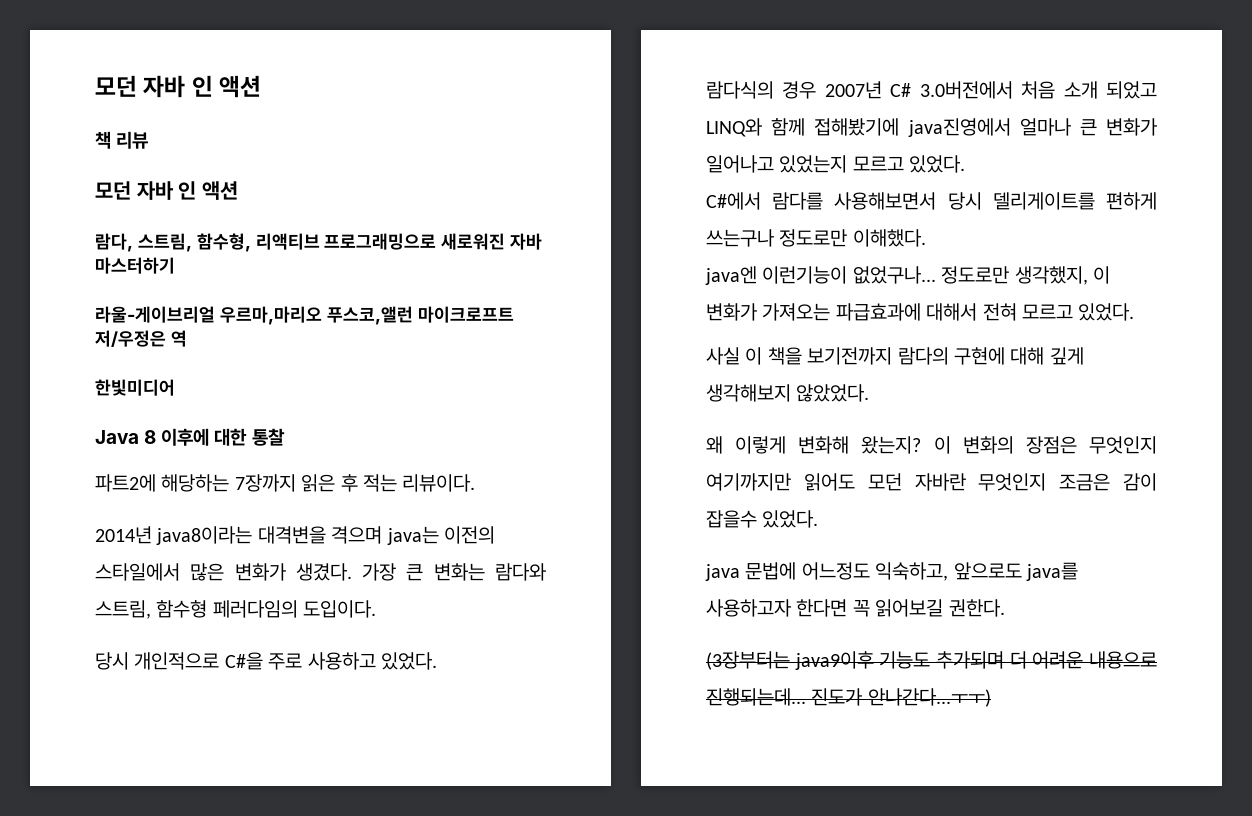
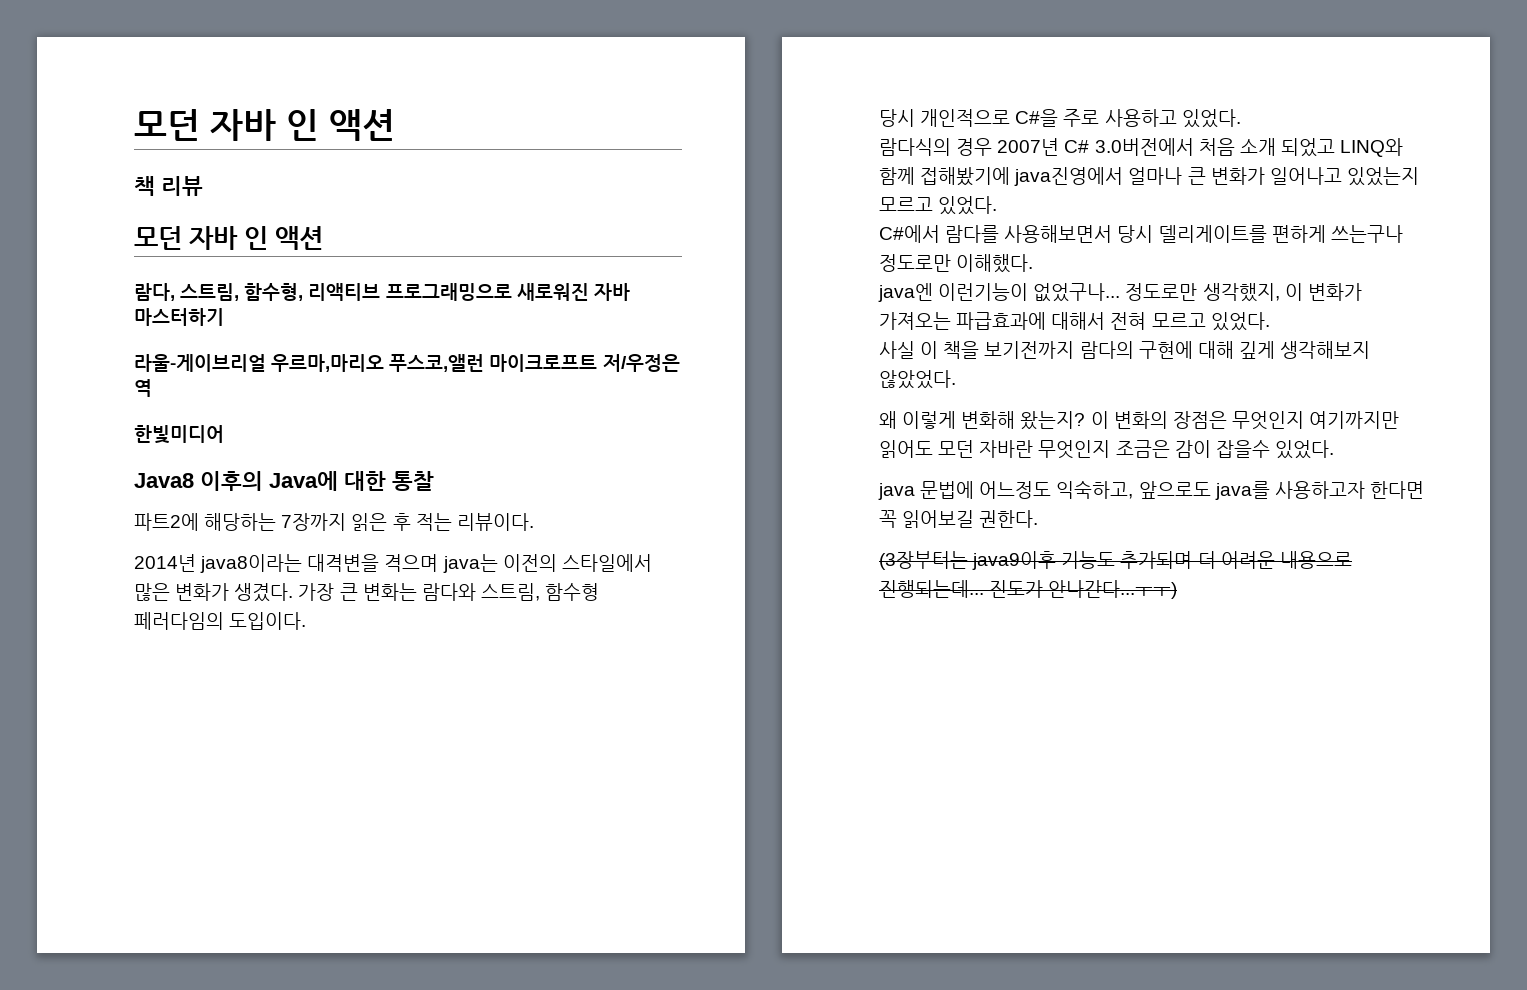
[95,428,210,446] Java 8 이후에 -> [134,471,338,491] Java8 이후의 Java에

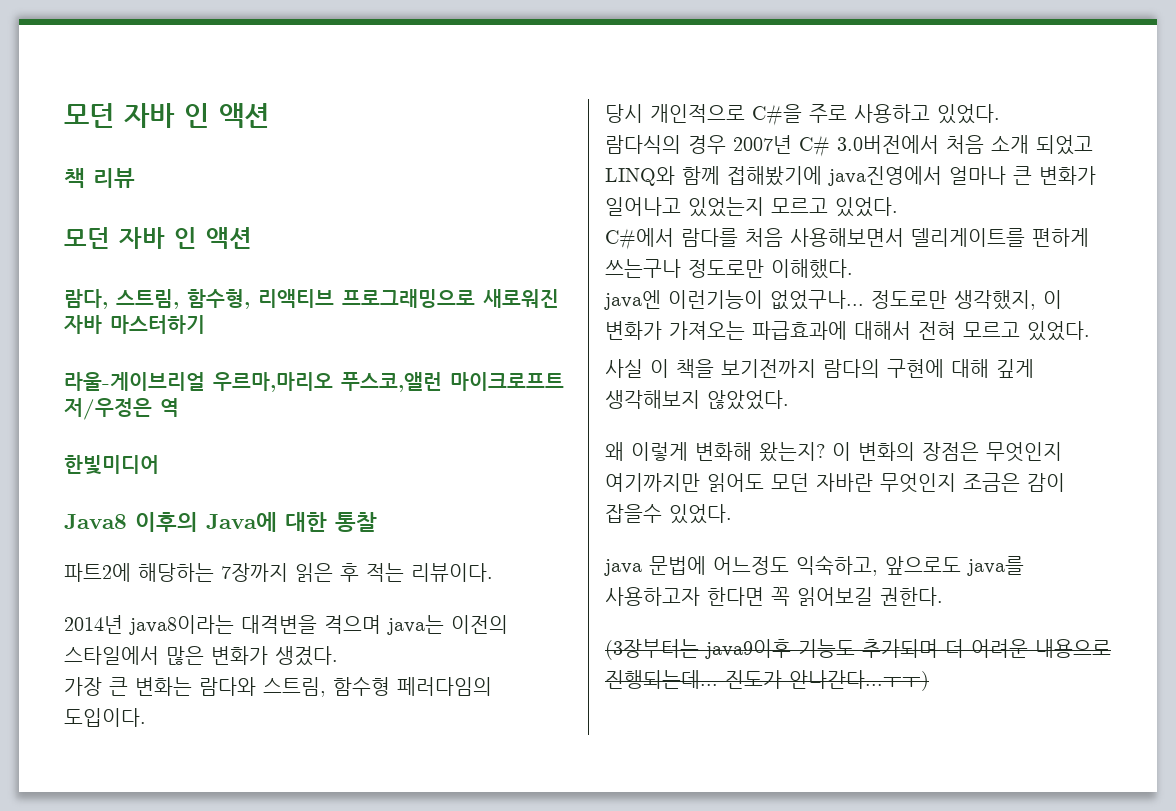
(294, 592) none -> (338, 656) //
[1004,225,1154,243] 사용해보면서 당시 -> [745,228,904,247] 처음 사용해보면서

